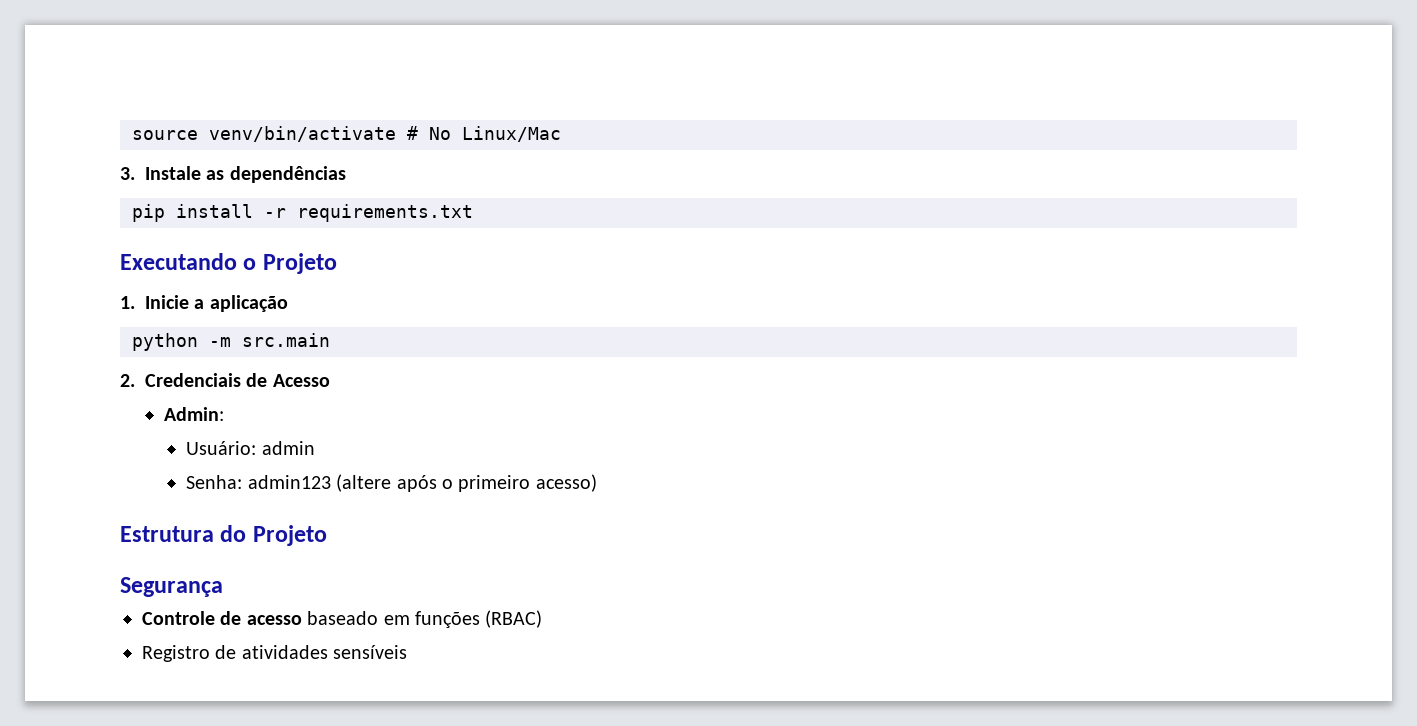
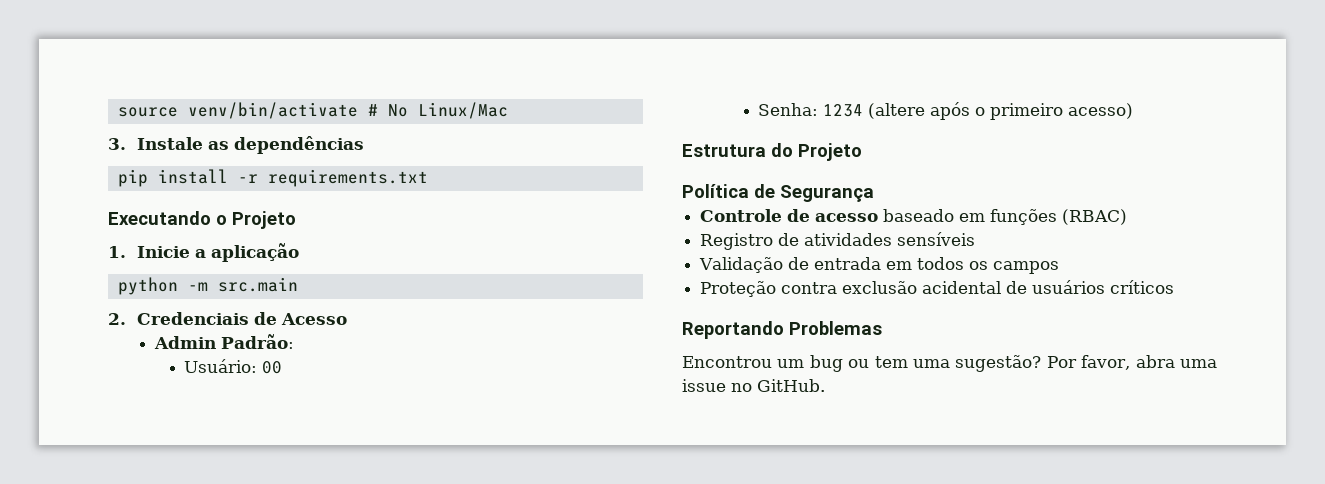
[164,407,225,421] Admin: -> [154,334,295,349] Admin Padrão:
[261,441,315,455] admin -> [262,361,283,374] 00
[247,475,331,489] admin123 -> [823,104,864,117] 1234
(327, 535) none -> [682,184,775,198] Política de
(408, 652) none -> [699,257,1060,274] [700,280,1175,297] [682,321,882,339] [682,355,1217,372] [682,379,825,392] // Validação de entrada em todos os campos // Proteção contra exclusão acidental de usuários críticos // Reportando Problemas // Encontrou um bug ou tem uma sugestão? Por favor, abra uma issue no GitHub.

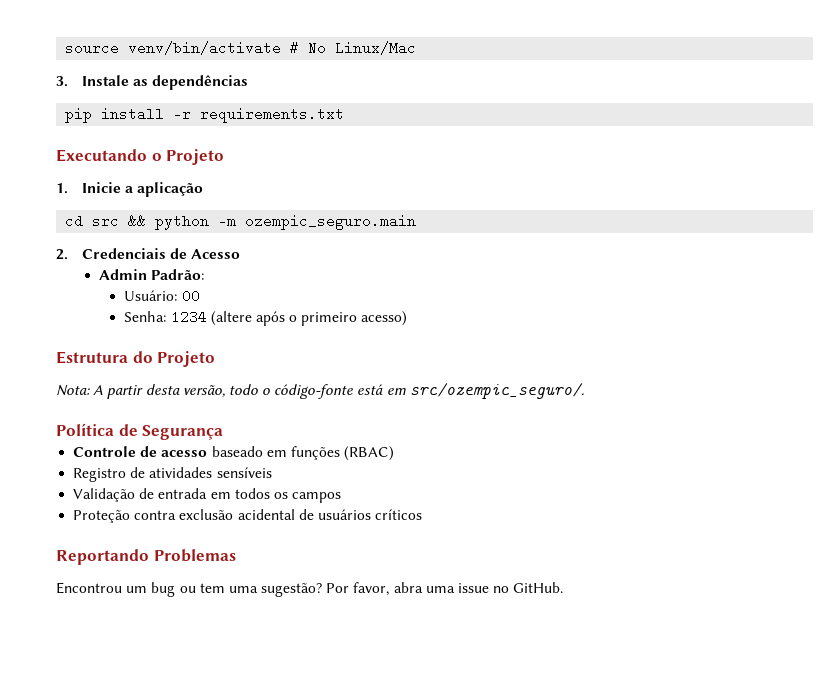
(300, 252) none -> [65,214,147,228] cd src &&
[217,277,298,292] src.main -> [245,214,417,230] ozempic_seguro.main
(862, 152) none -> [56,383,584,399] // Nota: A partir desta versão, todo o código-fonte está em src/ozempic_seguro/.

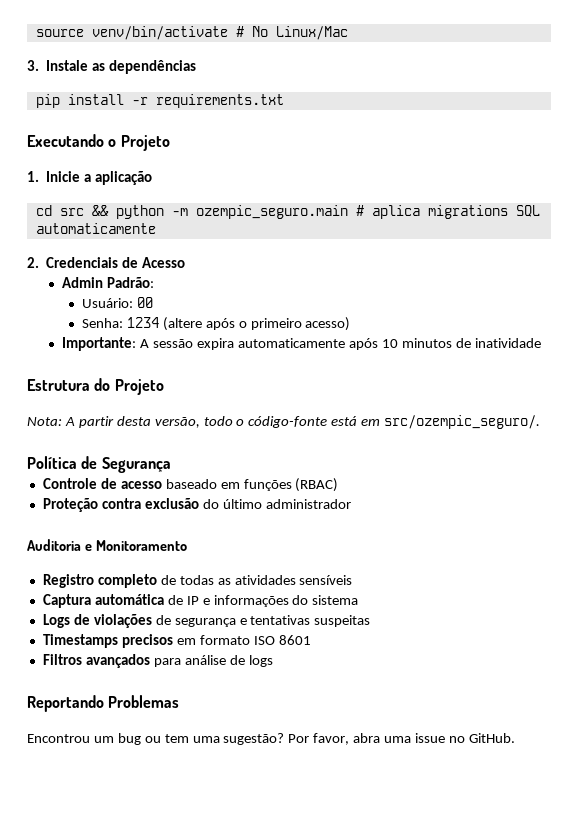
(417, 222) none -> [355,205,540,219] [35,223,156,234] # aplica migrations SQL automaticamente
(408, 318) none -> [62,337,541,351] // Importante: A sessão expira automaticamente após 10 minutos de inatividade
[73,467,272,482] [73,488,342,503] [73,509,423,523] Registro de atividades sensíveis // Validação de entrada em todos os campos // Proteção contra exclusão acidental de usuários críticos -> [42,498,351,512] [27,539,187,551] [42,574,353,588] [42,594,359,608] [42,614,371,628] [42,634,311,648] [42,654,273,668] Proteção contra exclusão do último administrador // Auditoria e Monitoramento // Registro completo de todas as atividades sensíveis // Captura automática de IP e informações do sistema // Logs de violações de segurança e tentativas suspeitas // Timestamps precisos em formato ISO 8601 // Filtros avançados para análise de logs

